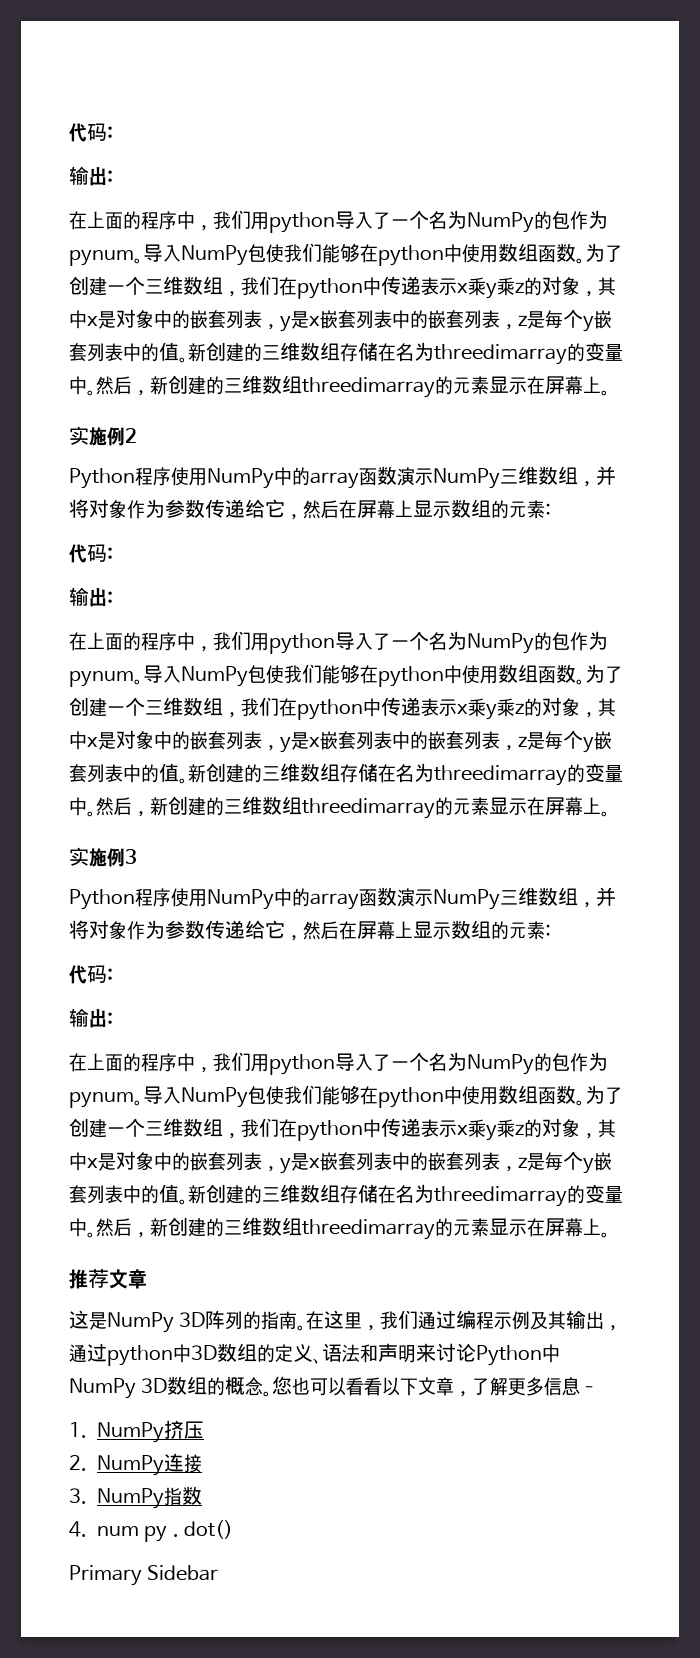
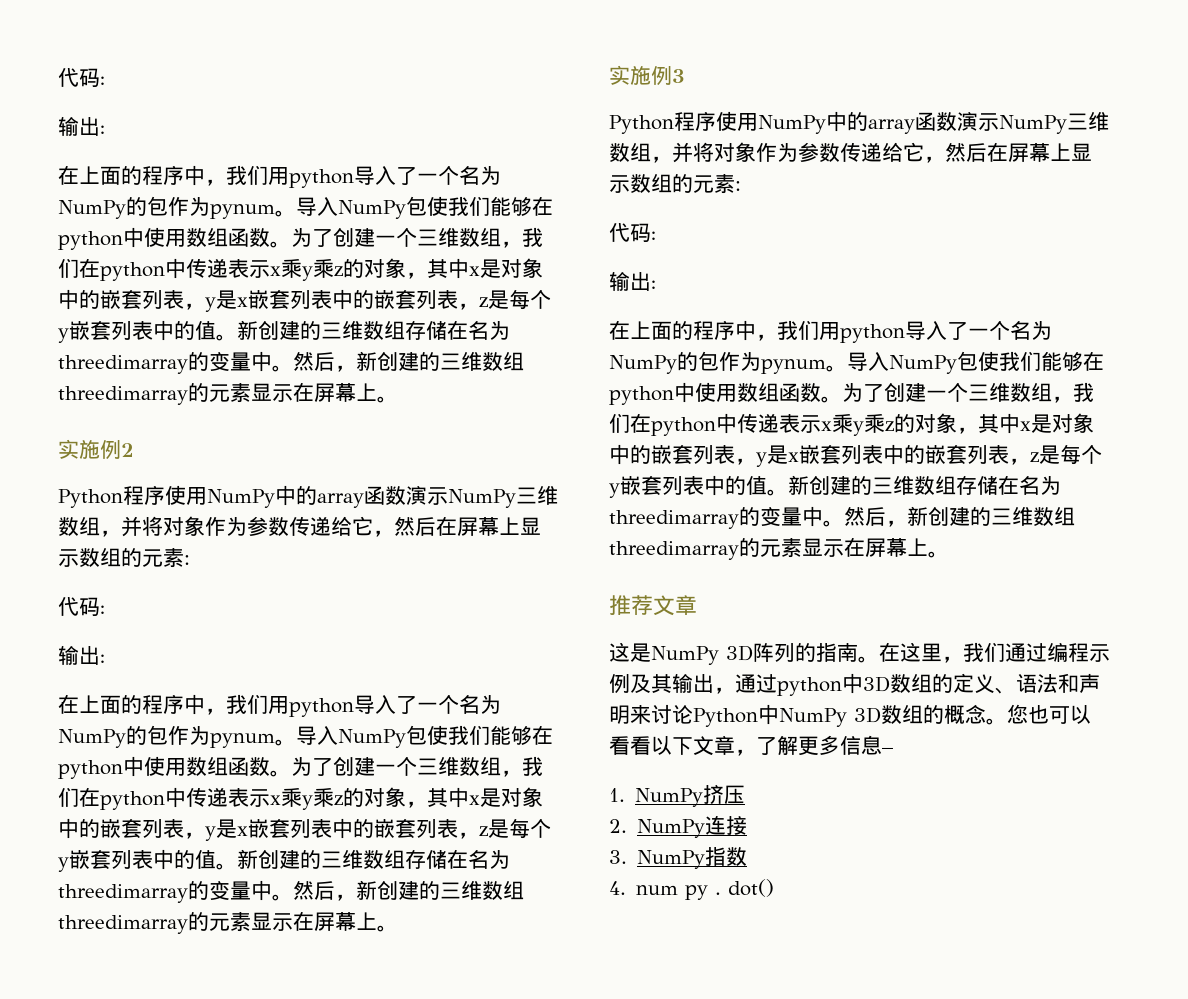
[69,1565,219,1586] // Primary Sidebar -> (775, 888) none

